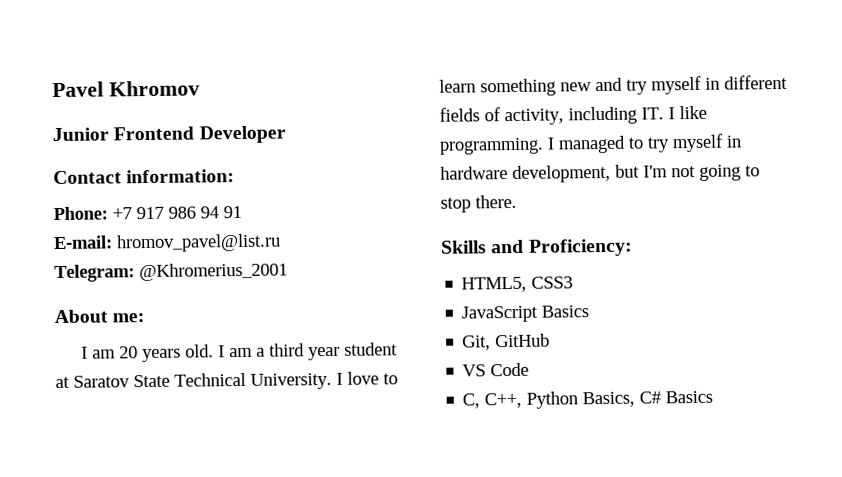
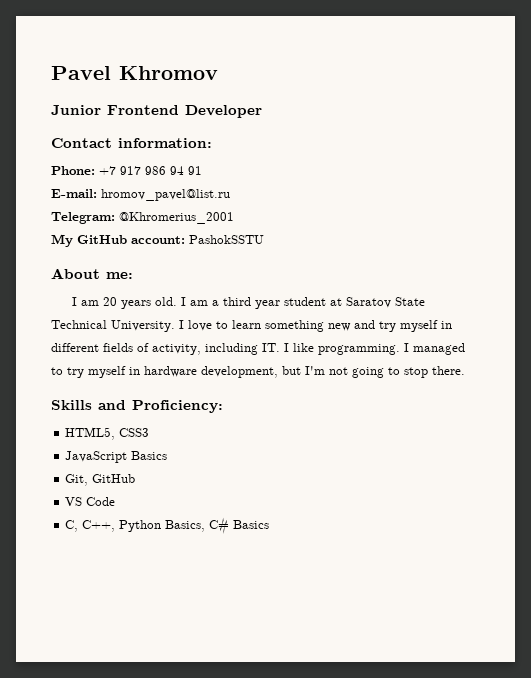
(288, 272) none -> [51,234,264,247] // My GitHub account: PashokSSTU

